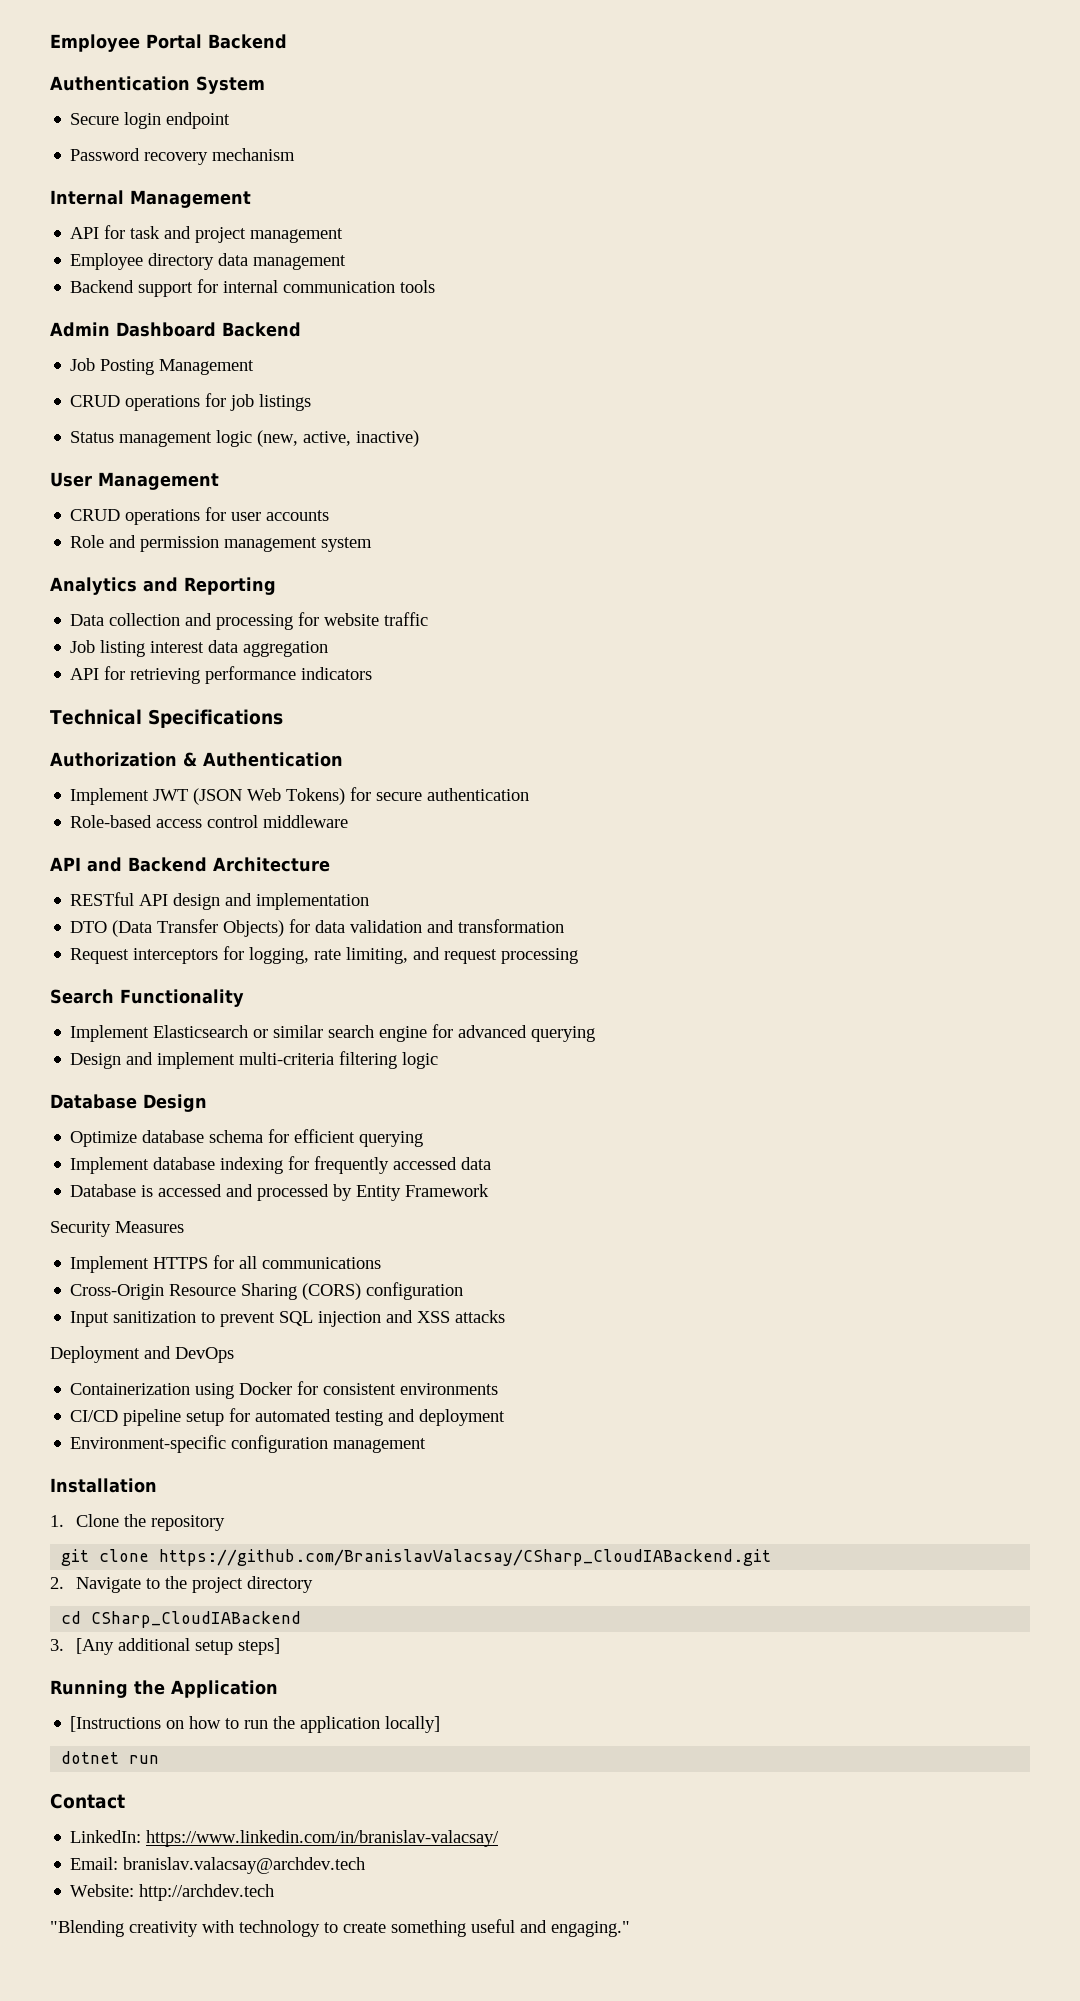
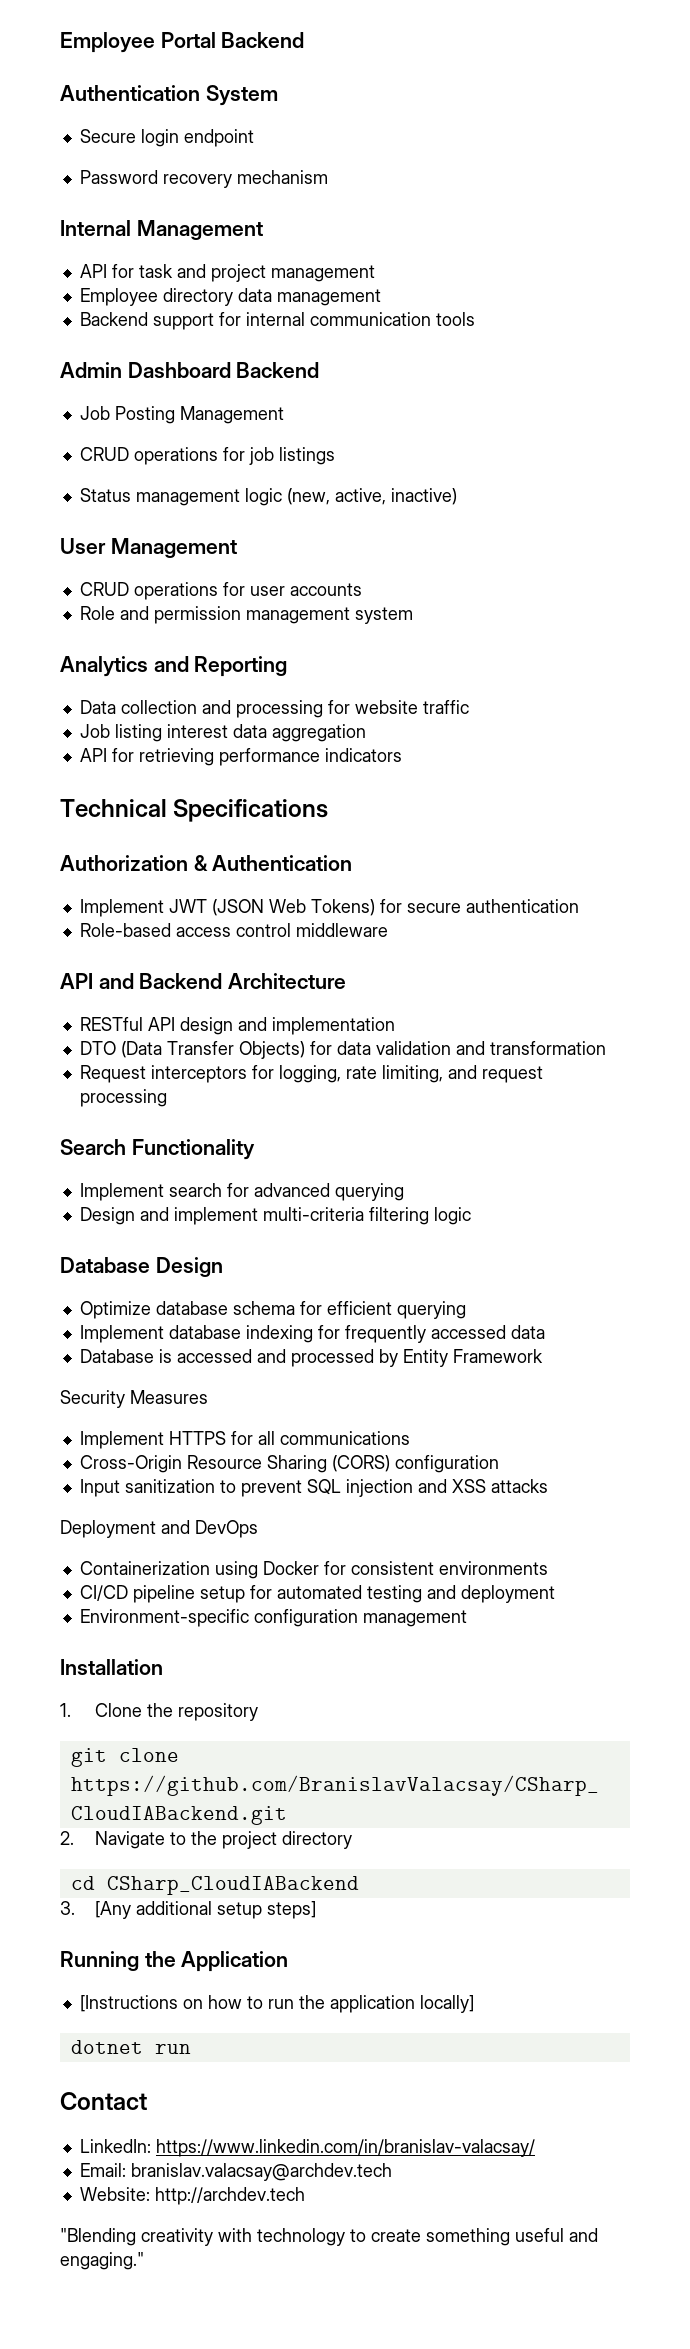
[153,1025,428,1042] Elasticsearch or similar search engine -> [168,1183,222,1197] search

